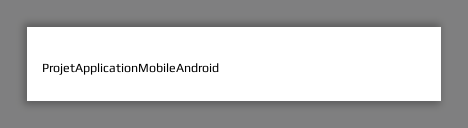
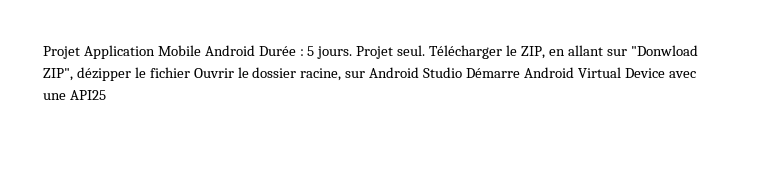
[42,63,219,75] ProjetApplicationMobileAndroid -> [43,45,698,59] [43,67,696,81] [43,90,106,100] Projet Application Mobile Android Durée : 5 jours. Projet seul. Télécharger le ZIP, en allant sur "Donwload ZIP", dézipper le fichier Ouvrir le dossier racine, sur Android Studio Démarre Android Virtual Device avec une API25

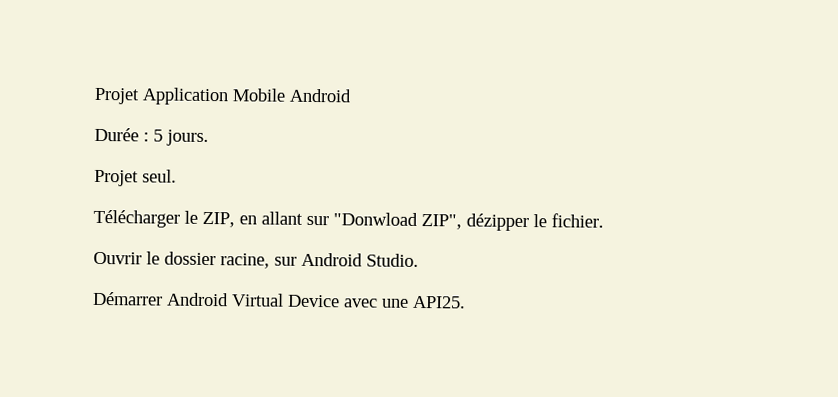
(255, 50) none -> (352, 95) //
(353, 52) none -> (209, 138) //
(426, 50) none -> (177, 176) //
[149,67,190,78] fichier -> [551,213,604,228] fichier. //
[423,67,521,78] Studio Démarre -> [366,253,419,267] [92,291,163,306] Studio. // Démarrer
[69,90,106,100] API25 -> [412,295,466,309] API25.

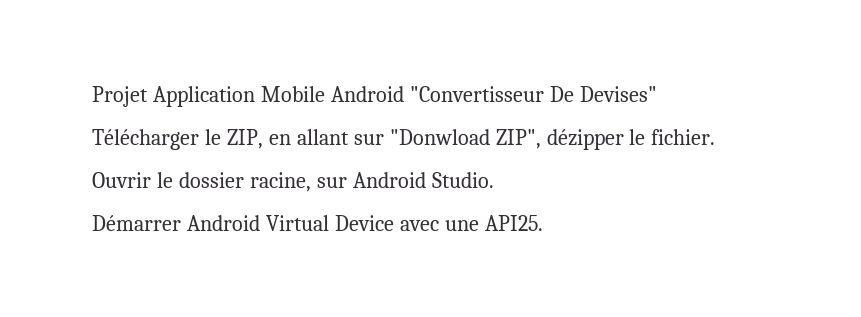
[94,127,209,147] [94,169,177,187] // Durée : 5 jours. // Projet seul. -> [409,86,657,102] "Convertisseur De Devises"

